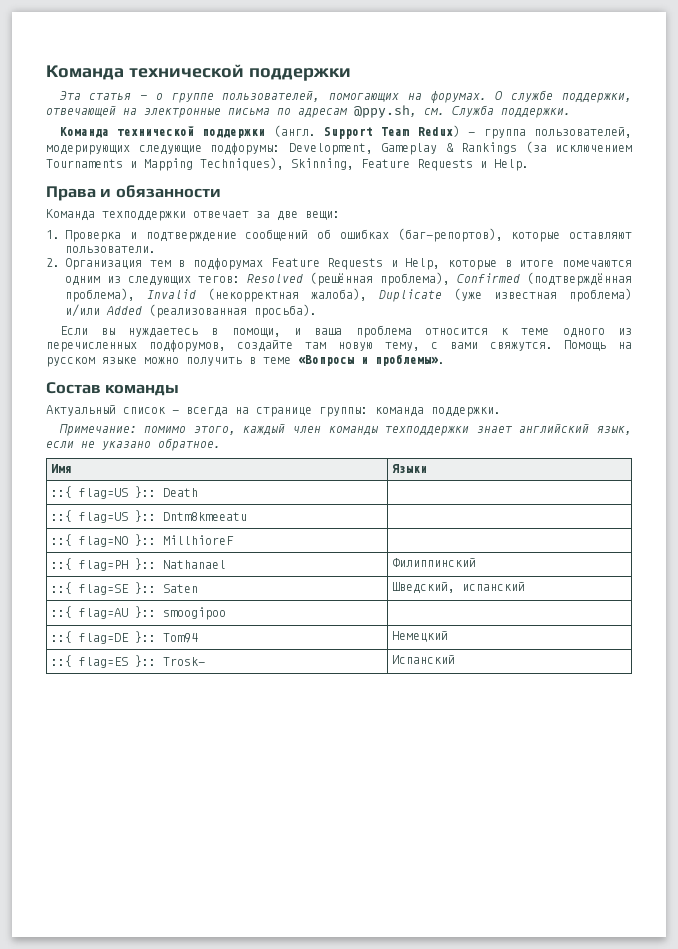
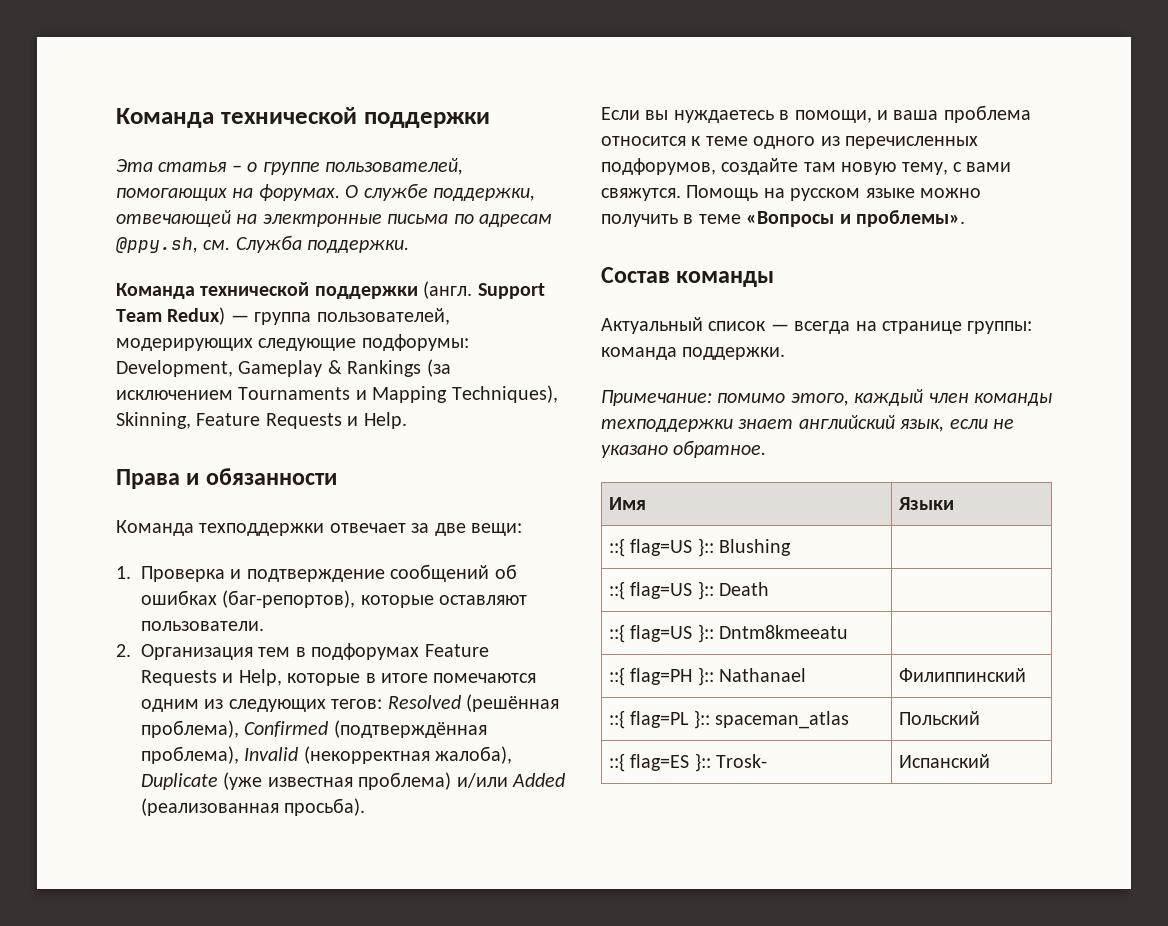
(427, 468) none -> [609,538,792,557] // ::{ flag=US }:: Blushing |
[50,534,234,547] // ::{ flag=NO }:: MillhioreF | -> (849, 632) none
[78,582,198,595] [391,582,525,594] [50,606,226,620] [50,631,198,644] [391,631,448,642] flag=SE }:: Saten | Шведский, испанский // ::{ flag=AU }:: smoogipoo | // ::{ flag=DE }:: Tom94 | Немецкий -> [630,710,850,729] [899,711,981,725] flag=PL }:: spaceman_atlas | Польский

